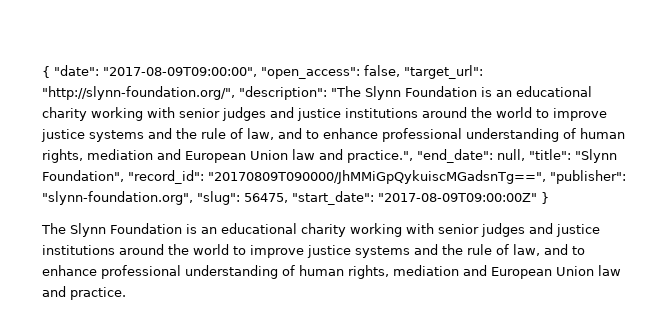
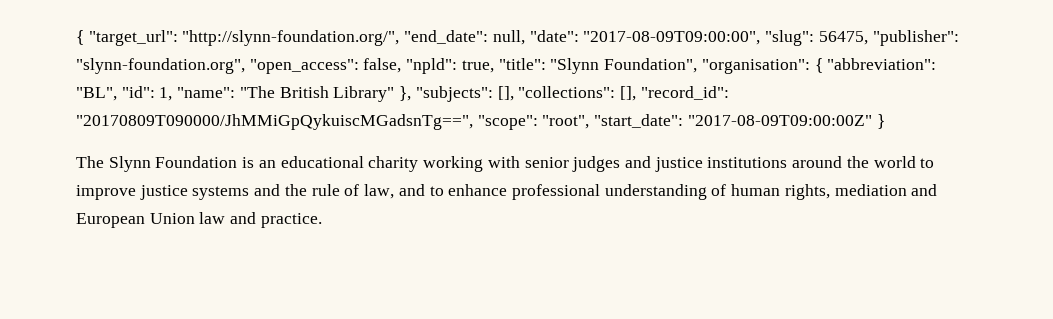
[42,65,483,79] [42,86,592,100] [42,107,607,121] [41,128,625,142] [42,149,617,163] [42,170,626,184] [42,191,288,205] { "date": "2017-08-09T09:00:00", "open_access": false, "target_url": "http://slynn-foundation.org/", "description": "The Slynn Foundation is an educational charity working with senior judges and justice institutions around the world to improve justice systems and the rule of law, and to enhance professional understanding of human rights, mediation and European Union law and practice.", "end_date": null, "title": "Slynn Foundation", "record_id": "20170809T090000/JhMMiGpQykuiscMGadsnTg==", "publisher": "slynn-foundation.org", "slug": 56475, -> [76,30,959,46] [76,58,937,74] [76,86,729,102] [76,114,590,130] { "target_url": "http://slynn-foundation.org/", "end_date": null, "date": "2017-08-09T09:00:00", "slug": 56475, "publisher": "slynn-foundation.org", "open_access": false, "npld": true, "title": "Slynn Foundation", "organisation": { "abbreviation": "BL", "id": 1, "name": "The British Library" }, "subjects": [], "collections": [], "record_id": "20170809T090000/JhMMiGpQykuiscMGadsnTg==", "scope": "root",

